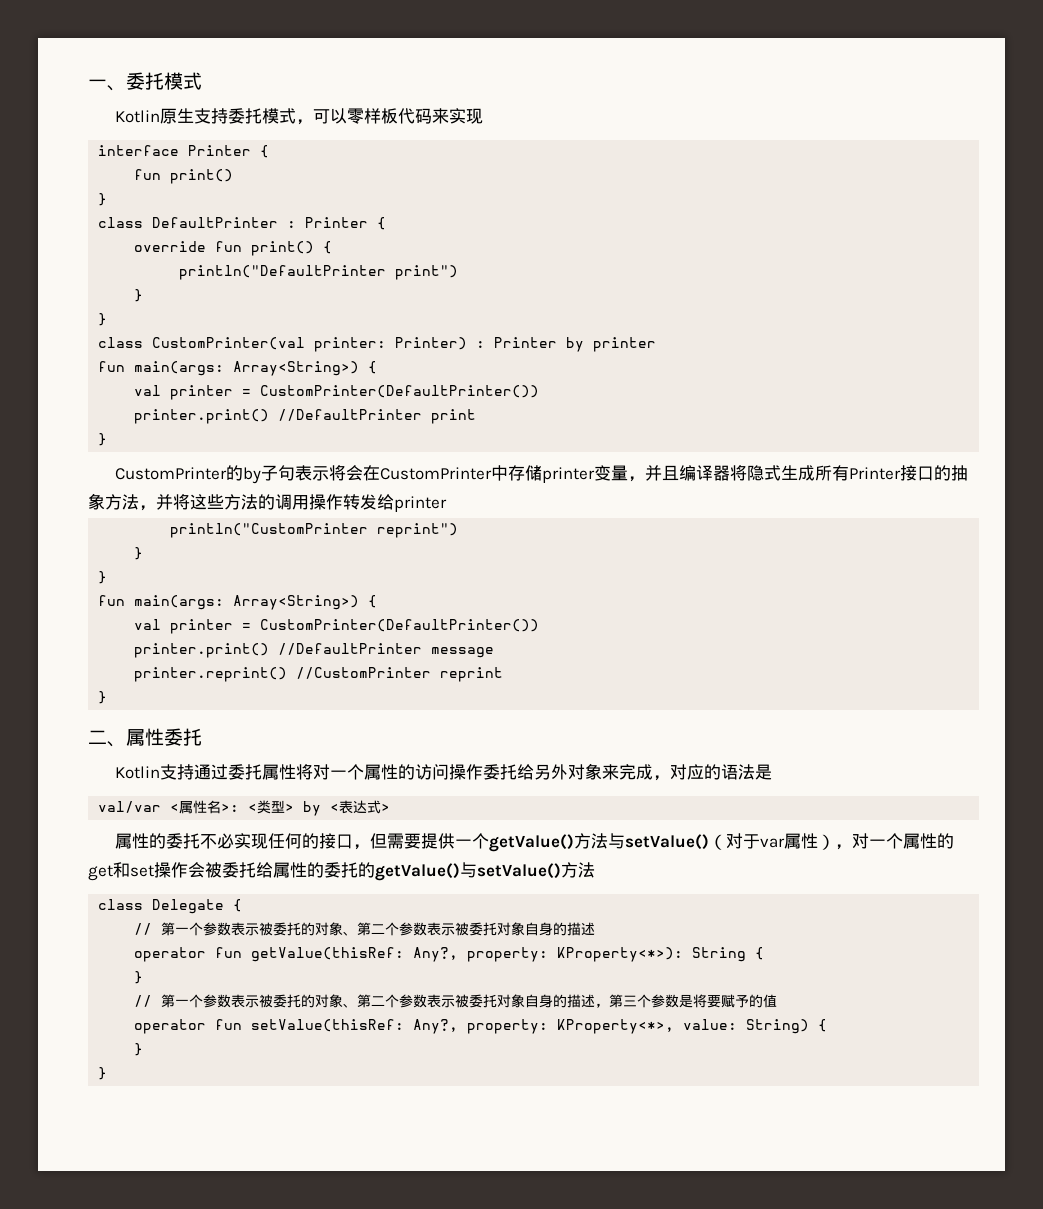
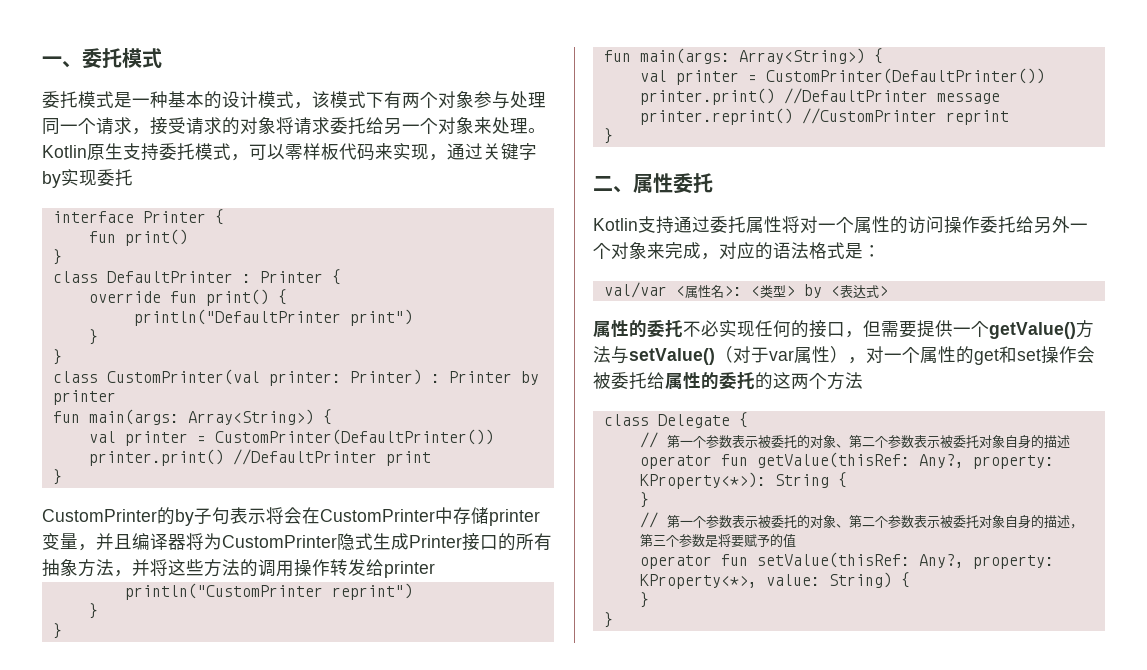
(202, 81) none -> [42,91,546,109] [42,117,546,135] 委托模式是一种基本的设计模式，该模式下有两个对象参与处理同一个请求，接受请求的对象将请求委托给另一个对象来处理。
(484, 116) none -> [429,143,537,161] [42,169,133,188] ，通过关键字by实现委托
(748, 473) none -> [204,533,337,550] 为CustomPrinter
[815,465,850,481] 所有 -> (409, 541) none
(952, 473) none -> [516,533,552,551] 所有
(569, 772) none -> [1070,223,1088,231] [593,242,611,259] 一个
[755,764,773,780] 是 -> [809,242,881,259] 格式是：
[375,862,561,881] getValue()与setValue() -> [773,372,827,389] 这两个

